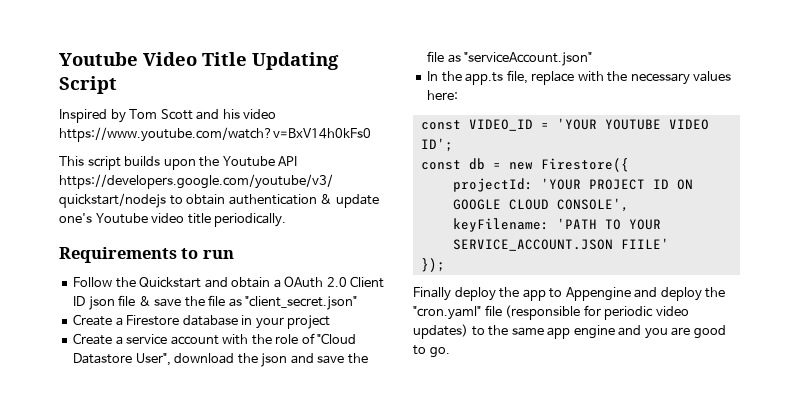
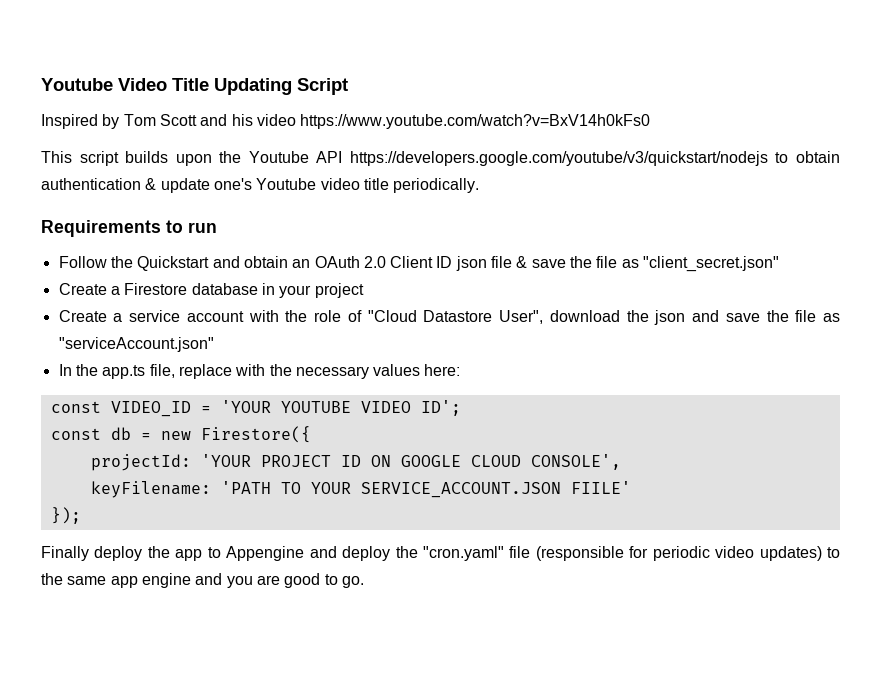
[273,279,281,288] a -> [292,259,311,268] an

